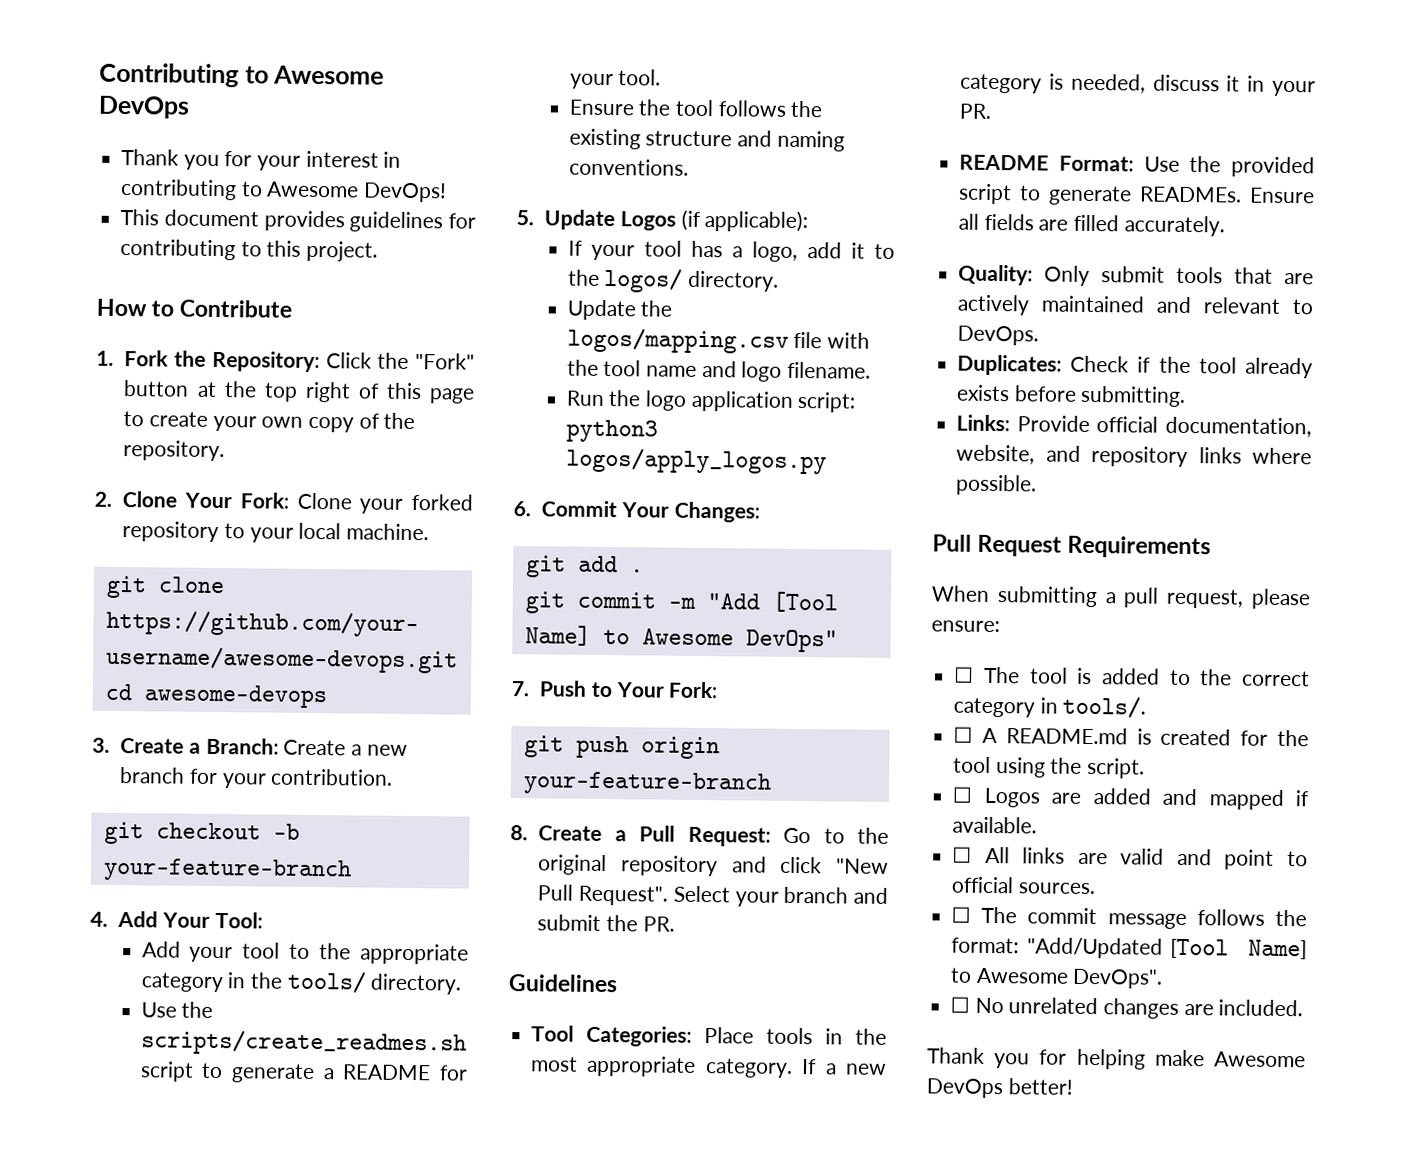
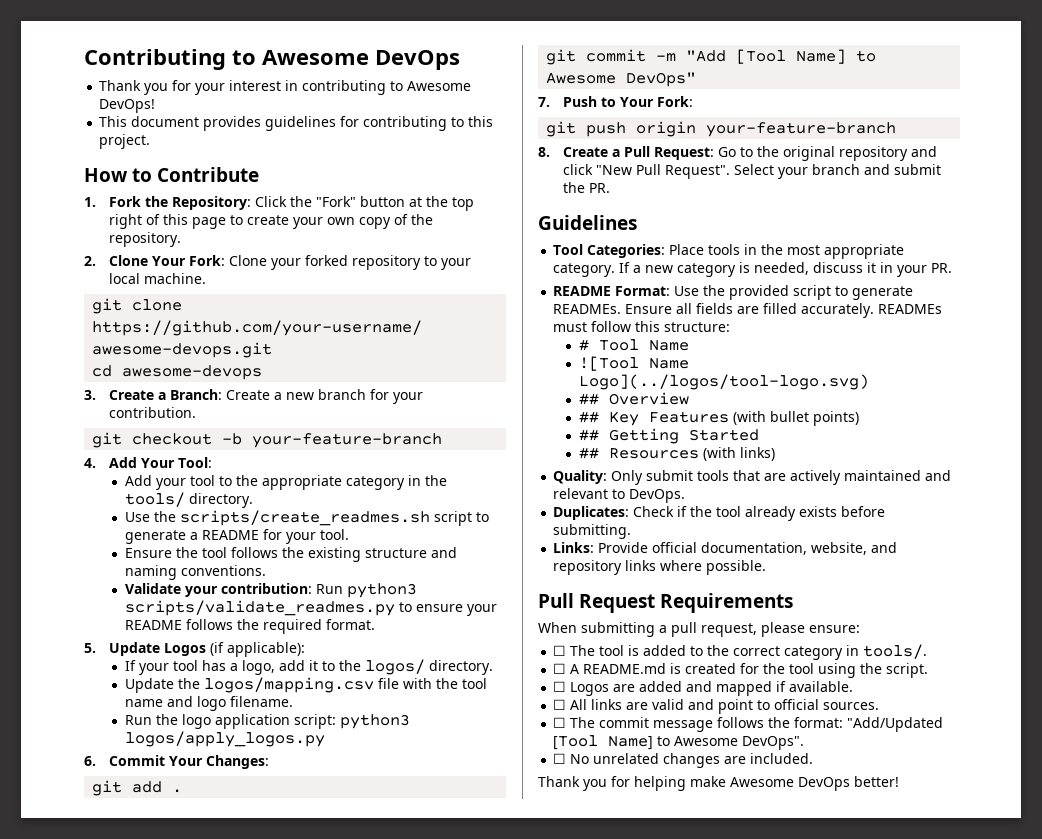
(689, 167) none -> [124,583,417,598] [124,600,497,616] [124,619,375,634] // Validate your contribution: Run python3 scripts/validate_readmes.py to ensure your README follows the required format.
(1225, 226) none -> [878,304,943,314] [553,321,731,332] [578,339,689,351] [578,356,689,371] [578,374,869,390] [578,392,689,405] [578,411,859,426] [578,428,759,444] [578,447,775,461] READMEs must follow this structure: // # Tool Name // ![Tool Name Logo](../logos/tool-logo.svg) // ## Overview // ## Key Features (with bullet points) // ## Getting Started // ## Resources (with links)

